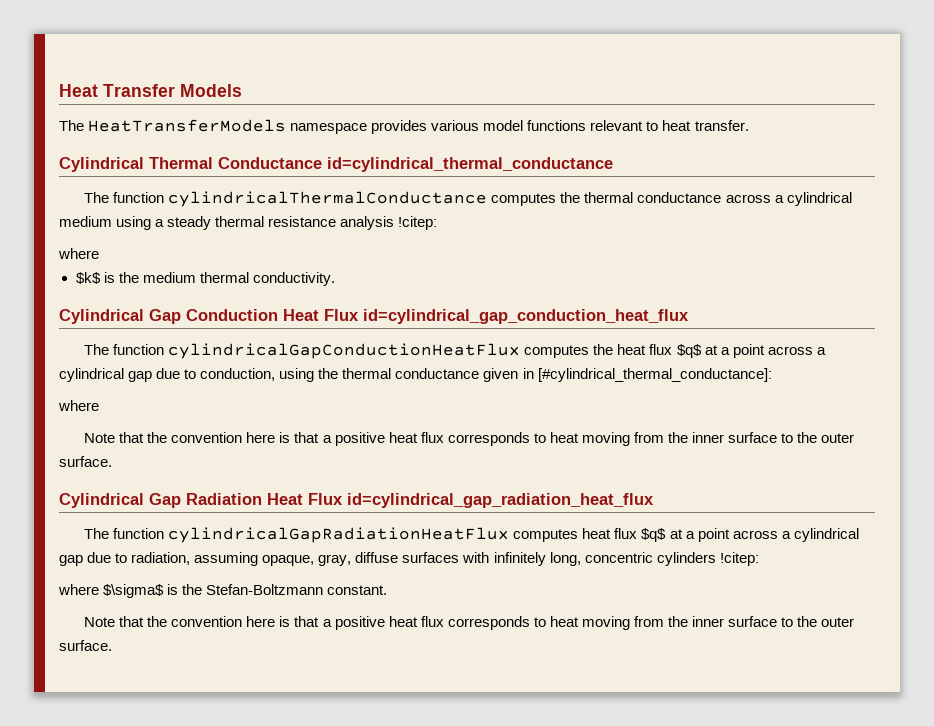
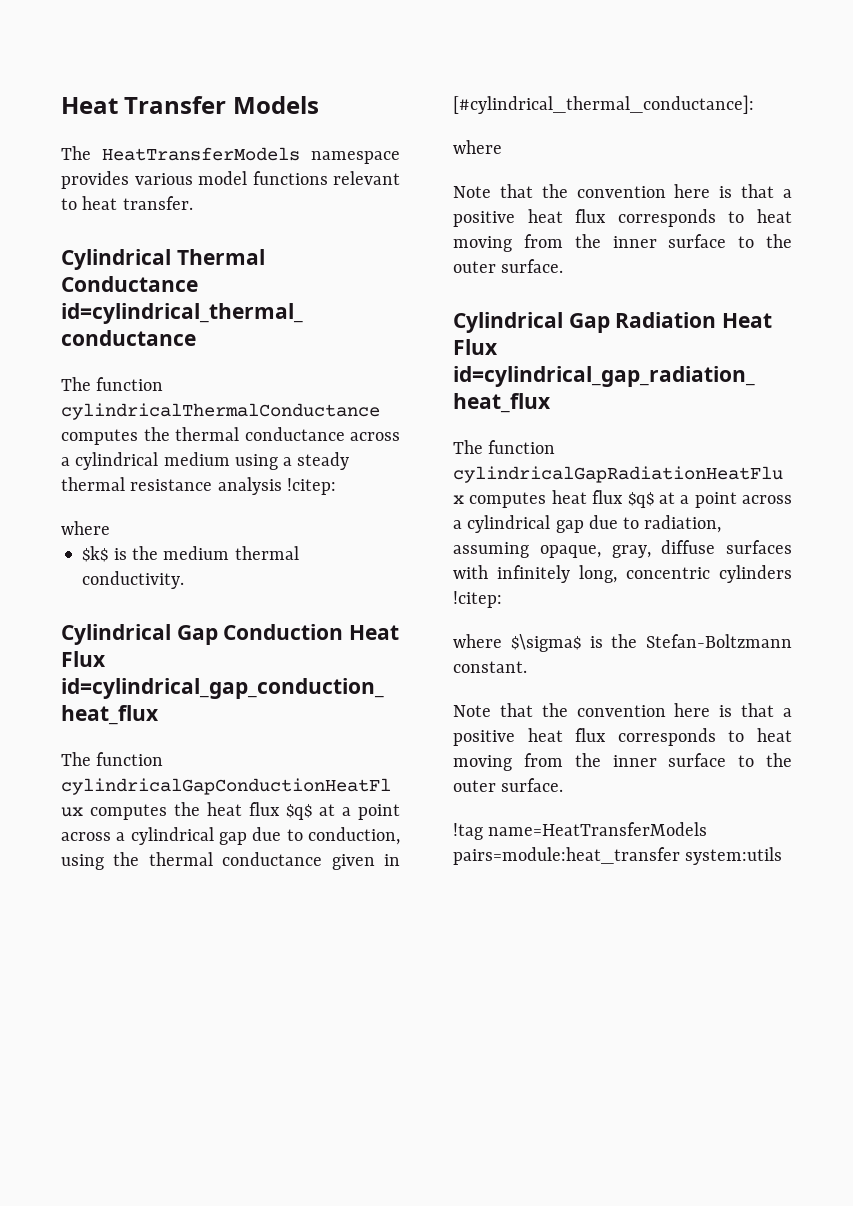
(112, 645) none -> [453,822,708,840] [453,847,783,865] // !tag name=HeatTransferModels pairs=module:heat_transfer system:utils

